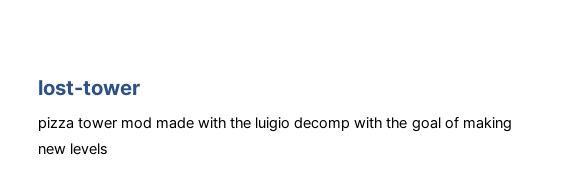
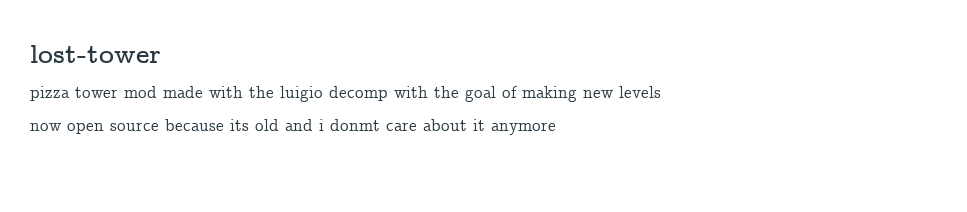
(108, 149) none -> [30,119,556,135] // now open source because its old and i donmt care about it anymore

